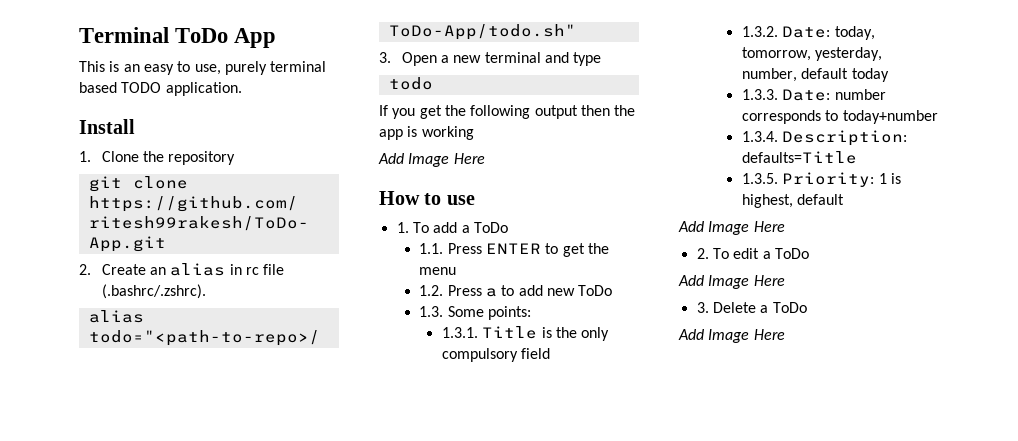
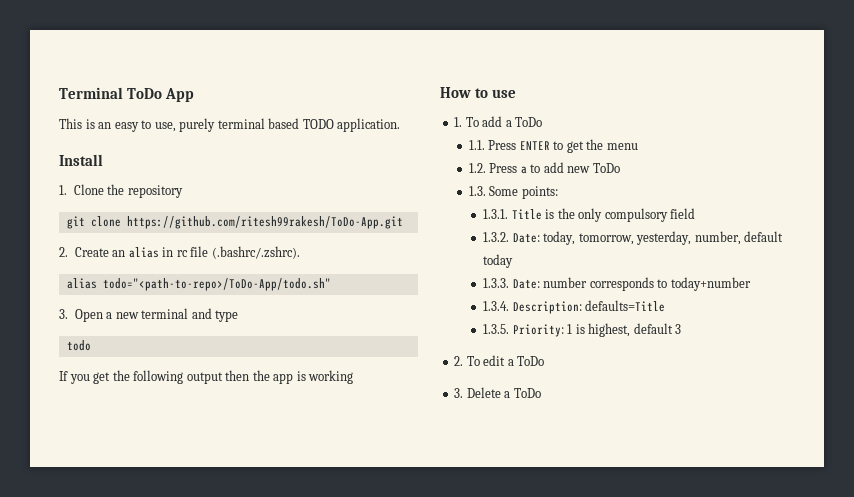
[378,153,485,167] // Add Image Here -> (354, 377) none
[678,221,785,235] // Add Image Here -> [675,324,682,334] 3
[678,275,785,289] // Add Image Here -> (545, 361) none
[678,329,785,343] // Add Image Here -> (541, 393) none

